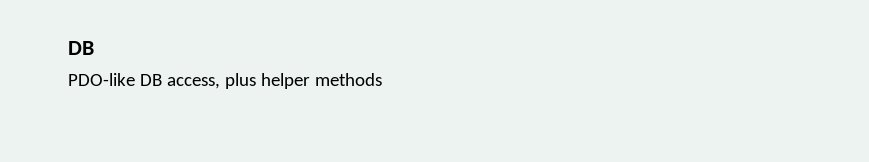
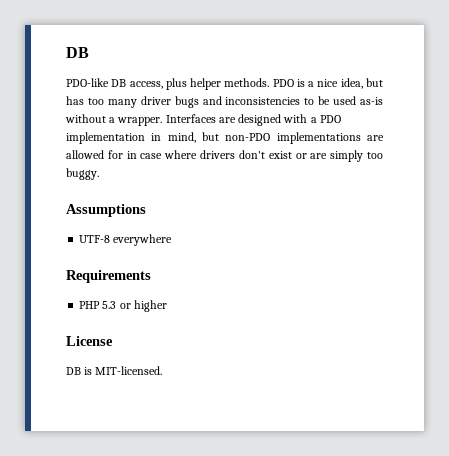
[314,73,382,86] methods -> [224,78,383,89] [66,96,383,108] [65,114,341,126] [66,132,384,144] [66,150,383,162] [66,168,99,180] [66,204,146,217] [79,234,173,246] [66,270,151,283] [79,300,167,312] [66,336,113,346] [66,366,163,375] methods. PDO is a nice idea, but has too many driver bugs and inconsistencies to be used as-is without a wrapper. Interfaces are designed with a PDO implementation in mind, but non-PDO implementations are allowed for in case where drivers don't exist or are simply too buggy. // Assumptions // UTF-8 everywhere // Requirements // PHP 5.3 or higher // License // DB is MIT-licensed.

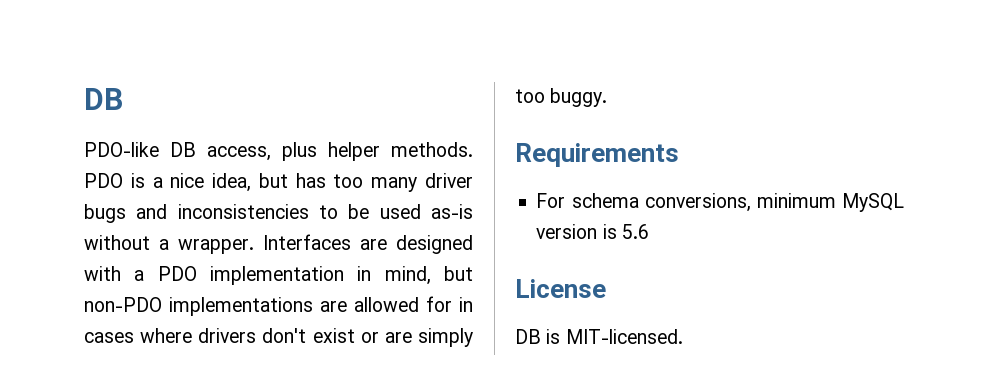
[140,153,163,159] case -> [84,332,134,343] cases
[66,204,146,217] [79,234,173,246] [66,270,151,283] [79,300,167,312] Assumptions // UTF-8 everywhere // Requirements // PHP 5.3 or higher -> [515,143,679,167] [536,193,904,212] [536,224,649,239] Requirements // For schema conversions, minimum MySQL version is 5.6

